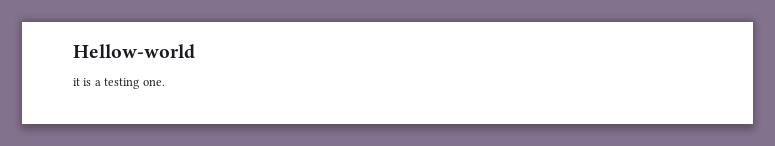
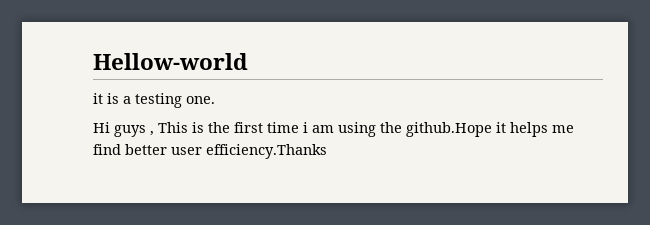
(165, 82) none -> [93,122,574,137] [93,144,327,159] // Hi guys , This is the first time i am using the github.Hope it helps me find better user efficiency.Thanks

